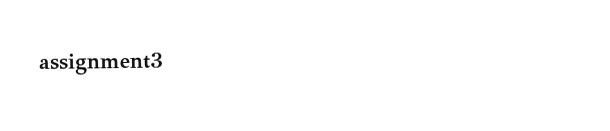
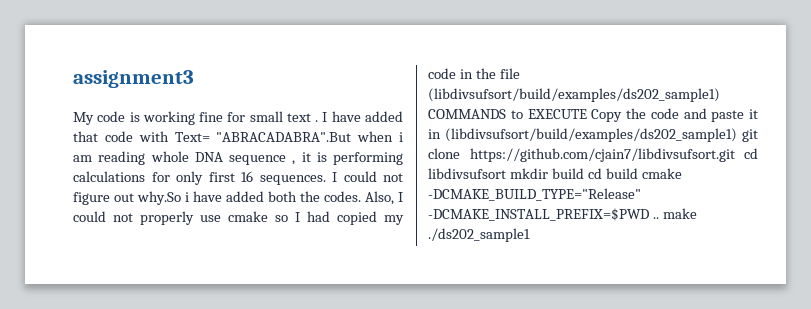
(164, 63) none -> [73,111,403,125] [73,131,403,142] [73,151,403,165] [73,171,403,185] [73,191,403,205] [73,211,404,225] [428,68,520,79] [428,88,720,102] [428,108,758,122] [428,128,758,142] [428,148,758,162] [428,168,682,179] [428,188,641,201] [428,208,697,221] [428,228,530,242] // My code is working fine for small text . I have added that code with Text= "ABRACADABRA".But when i am reading whole DNA sequence , it is performing calculations for only first 16 sequences. I could not figure out why.So i have added both the codes. Also, I could not properly use cmake so I had copied my code in the file (libdivsufsort/build/examples/ds202_sample1) COMMANDS to EXECUTE Copy the code and paste it in (libdivsufsort/build/examples/ds202_sample1) git clone https://github.com/cjain7/libdivsufsort.git cd libdivsufsort mkdir build cd build cmake -DCMAKE_BUILD_TYPE="Release" -DCMAKE_INSTALL_PREFIX=$PWD .. make ./ds202_sample1

